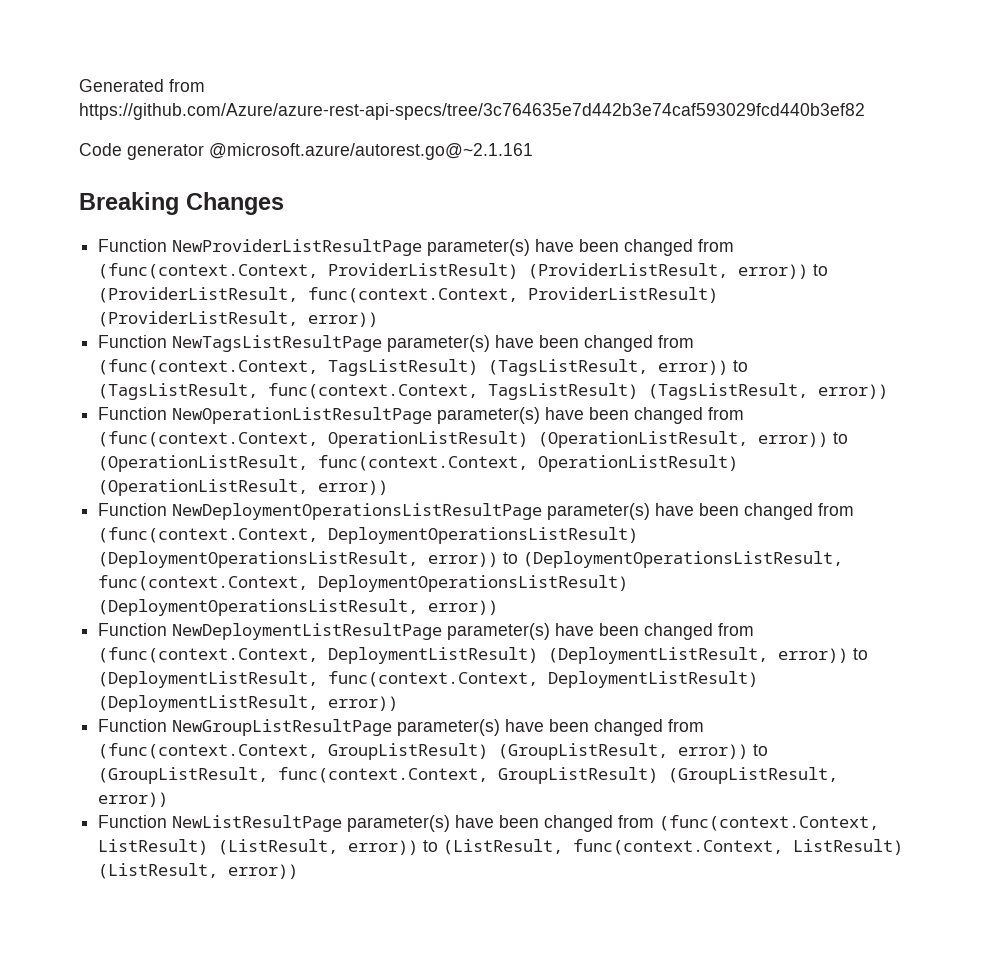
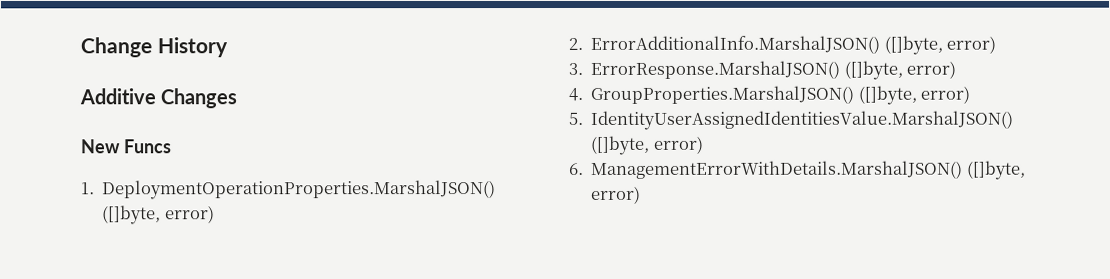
[79,79,205,92] [79,103,865,120] [79,143,533,160] [79,192,284,215] [98,239,735,256] [98,263,829,279] [98,287,719,303] [98,311,379,327] [98,335,695,352] [98,359,749,376] [98,383,889,400] [98,407,745,424] [98,431,849,448] [98,455,739,472] [98,479,389,496] [98,503,855,520] [98,527,639,544] [98,551,844,568] [98,575,629,592] [98,599,499,616] [98,623,755,640] [98,647,869,664] [98,671,759,688] [98,695,399,712] [98,719,705,736] [98,743,769,760] [98,767,839,784] [98,792,169,807] [98,815,880,832] [98,839,904,855] [98,863,299,879] Generated from https://github.com/Azure/azure-rest-api-specs/tree/3c764635e7d442b3e74caf593029fcd440b3ef82 // Code generator @microsoft.azure/autorest.go@~2.1.161 // Breaking Changes // Function NewProviderListResultPage parameter(s) have been changed from (func(context.Context, ProviderListResult) (ProviderListResult, error)) to (ProviderListResult, func(context.Context, ProviderListResult) (ProviderListResult, error)) // Function NewTagsListResultPage parameter(s) have been changed from (func(context.Context, TagsListResult) (TagsListResult, error)) to (TagsListResult, func(context.Context, TagsListResult) (TagsListResult, error)) // Function NewOperationListResultPage parameter(s) have been changed from (func(context.Context, OperationListResult) (OperationListResult, error)) to (OperationListResult, func(context.Context, OperationListResult) (OperationListResult, error)) // Function NewDeploymentOperationsListResultPage parameter(s) have been changed from (func(context.Context, DeploymentOperationsListResult) (DeploymentOperationsListResult, error)) to (DeploymentOperationsListResult, func(context.Context, DeploymentOperationsListResult) (DeploymentOperationsListResult, error)) // Function NewDeploymentListResultPage parameter(s) have been changed from (func(context.Context, DeploymentListResult) (DeploymentListResult, error)) to (DeploymentListResult, func(context.Context, DeploymentListResult) (DeploymentListResult, error)) // Function NewGroupListResultPage parameter(s) have been changed from (func(context.Context, GroupListResult) (GroupListResult, error)) to (GroupListResult, func(context.Context, GroupListResult) (GroupListResult, error)) // Function NewListResultPage parameter(s) have been changed from (func(context.Context, ListResult) (ListResult, error)) to (ListResult, func(context.Context, ListResult) (ListResult, error)) -> [80,37,228,58] [79,88,238,109] [80,139,172,154] [81,180,497,200] [102,205,215,225] [568,35,997,55] [568,60,957,80] [568,85,971,105] [568,110,1014,130] [590,135,704,155] [569,160,1026,180] [591,185,642,204] Change History // Additive Changes // New Funcs // 1. DeploymentOperationProperties.MarshalJSON() ([]byte, error) // 2. ErrorAdditionalInfo.MarshalJSON() ([]byte, error) // 3. ErrorResponse.MarshalJSON() ([]byte, error) // 4. GroupProperties.MarshalJSON() ([]byte, error) // 5. IdentityUserAssignedIdentitiesValue.MarshalJSON() ([]byte, error) // 6. ManagementErrorWithDetails.MarshalJSON() ([]byte, error)

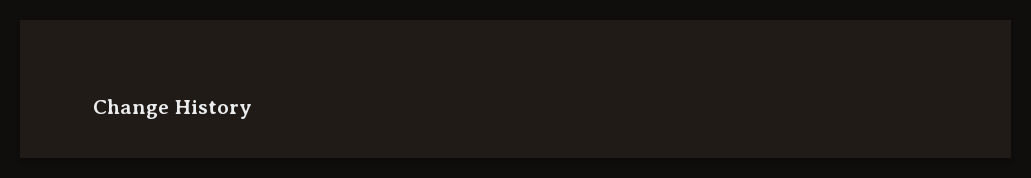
[79,88,238,109] [80,139,172,154] [81,180,497,200] [102,205,215,225] [568,35,997,55] [568,60,957,80] [568,85,971,105] [568,110,1014,130] [590,135,704,155] [569,160,1026,180] [591,185,642,204] // Additive Changes // New Funcs // 1. DeploymentOperationProperties.MarshalJSON() ([]byte, error) // 2. ErrorAdditionalInfo.MarshalJSON() ([]byte, error) // 3. ErrorResponse.MarshalJSON() ([]byte, error) // 4. GroupProperties.MarshalJSON() ([]byte, error) // 5. IdentityUserAssignedIdentitiesValue.MarshalJSON() ([]byte, error) // 6. ManagementErrorWithDetails.MarshalJSON() ([]byte, error) -> (252, 109) none

